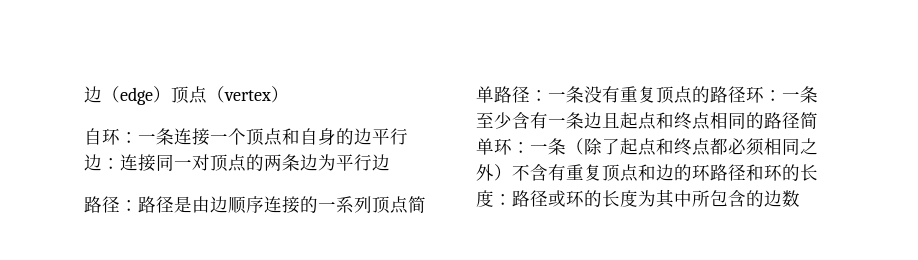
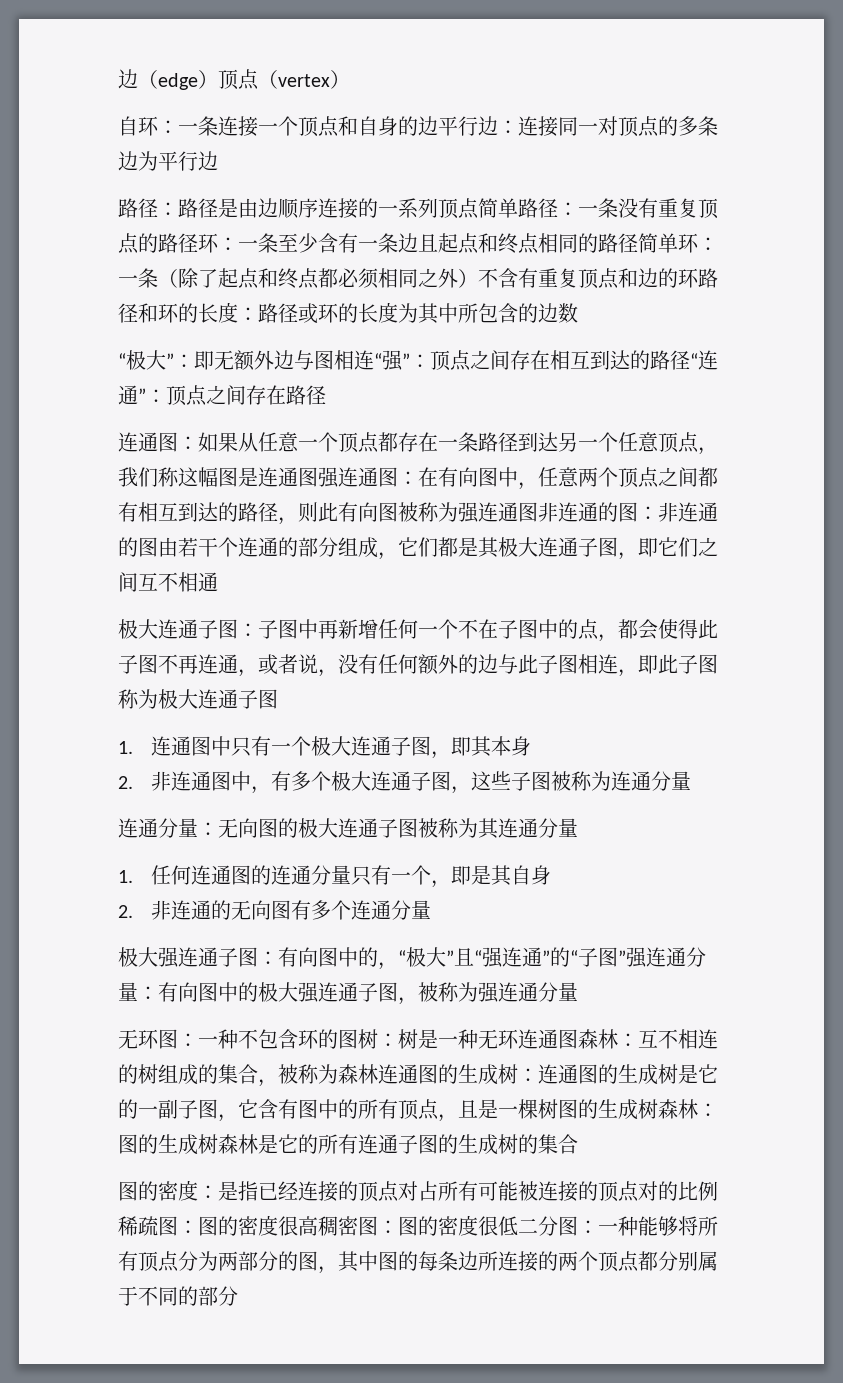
[264,154,282,171] 两 -> [678,116,698,136] 多
(800, 198) none -> [118,350,718,371] [118,385,326,406] [118,432,718,455] [118,467,718,490] [118,502,718,525] [118,537,718,560] [118,572,218,592] [118,619,718,642] [118,654,718,677] [118,689,278,709] [118,736,532,759] [118,771,692,794] [118,818,578,839] [118,865,552,888] [118,900,432,920] [118,947,706,970] [118,982,578,1005] [118,1029,718,1049] [118,1064,718,1087] [118,1099,718,1122] [118,1134,578,1155] [118,1180,718,1202] [118,1215,718,1236] [118,1251,718,1274] [118,1286,238,1306] // “极大”：即无额外边与图相连“强”：顶点之间存在相互到达的路径“连通”：顶点之间存在路径 // 连通图：如果从任意一个顶点都存在一条路径到达另一个任意顶点，我们称这幅图是连通图强连通图：在有向图中，任意两个顶点之间都有相互到达的路径，则此有向图被称为强连通图非连通的图：非连通的图由若干个连通的部分组成，它们都是其极大连通子图，即它们之间互不相通 // 极大连通子图：子图中再新增任何一个不在子图中的点，都会使得此子图不再连通，或者说，没有任何额外的边与此子图相连，即此子图称为极大连通子图 // 1.连通图中只有一个极大连通子图，即其本身 // 2.非连通图中，有多个极大连通子图，这些子图被称为连通分量 // 连通分量：无向图的极大连通子图被称为其连通分量 // 1.任何连通图的连通分量只有一个，即是其自身 // 2.非连通的无向图有多个连通分量 // 极大强连通子图：有向图中的，“极大”且“强连通”的“子图”强连通分量：有向图中的极大强连通子图，被称为强连通分量 // 无环图：一种不包含环的图树：树是一种无环连通图森林：互不相连的树组成的集合，被称为森林连通图的生成树：连通图的生成树是它的一副子图，它含有图中的所有顶点，且是一棵树图的生成树森林：图的生成树森林是它的所有连通子图的生成树的集合 // 图的密度：是指已经连接的顶点对占所有可能被连接的顶点对的比例稀疏图：图的密度很高稠密图：图的密度很低二分图：一种能够将所有顶点分为两部分的图，其中图的每条边所连接的两个顶点都分别属于不同的部分

